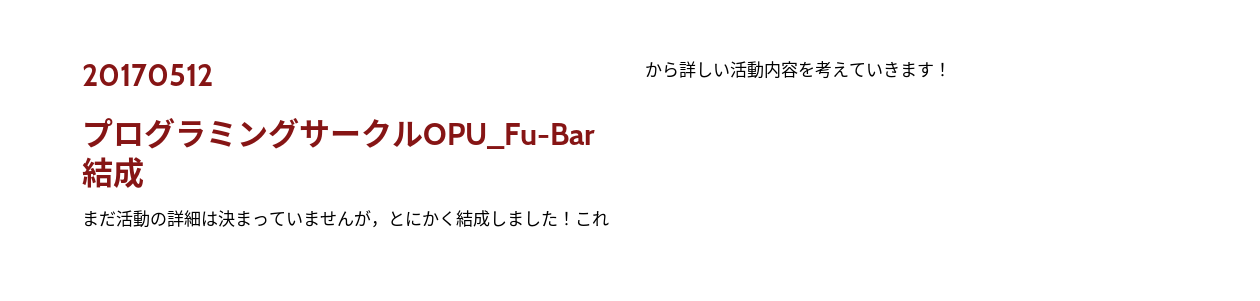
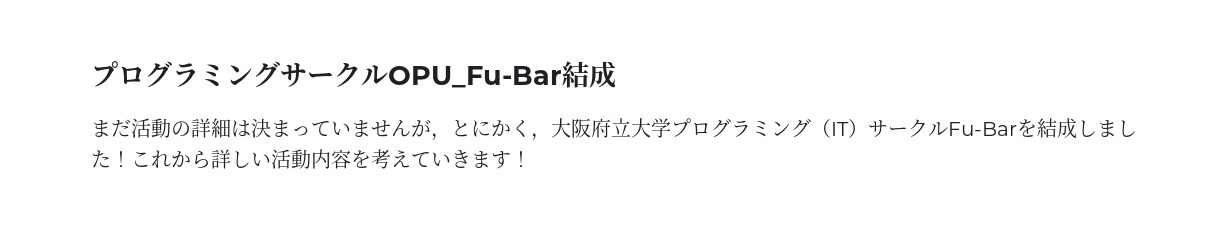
[82,64,213,86] 20170512 // -> (91, 74) none
(456, 218) none -> [531,118,1037,141] ，大阪府立大学プログラミング（IT）サークルFu-Barを

